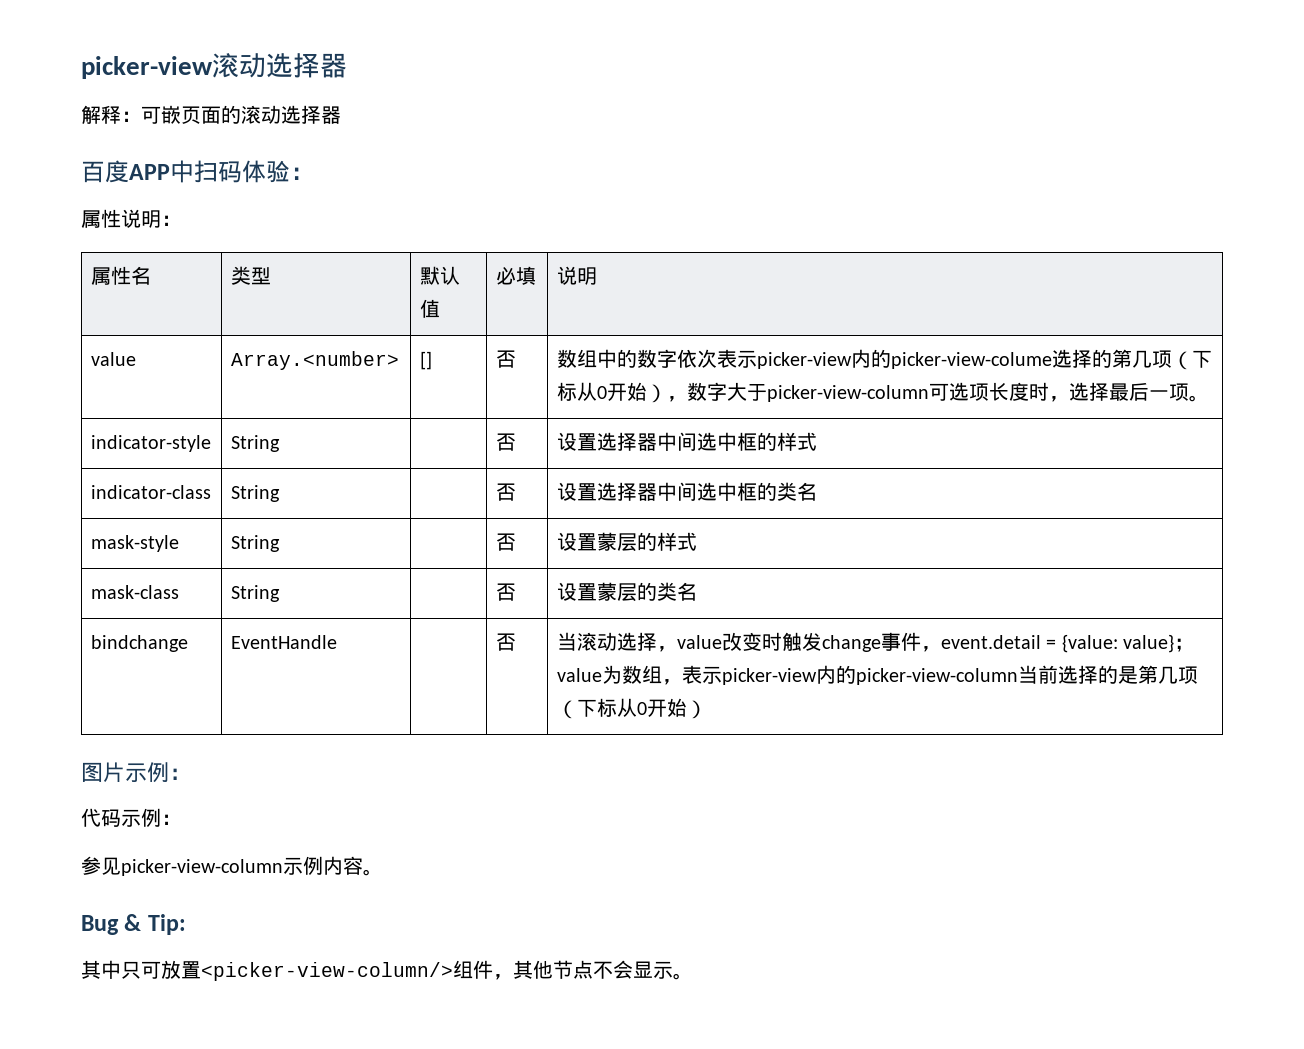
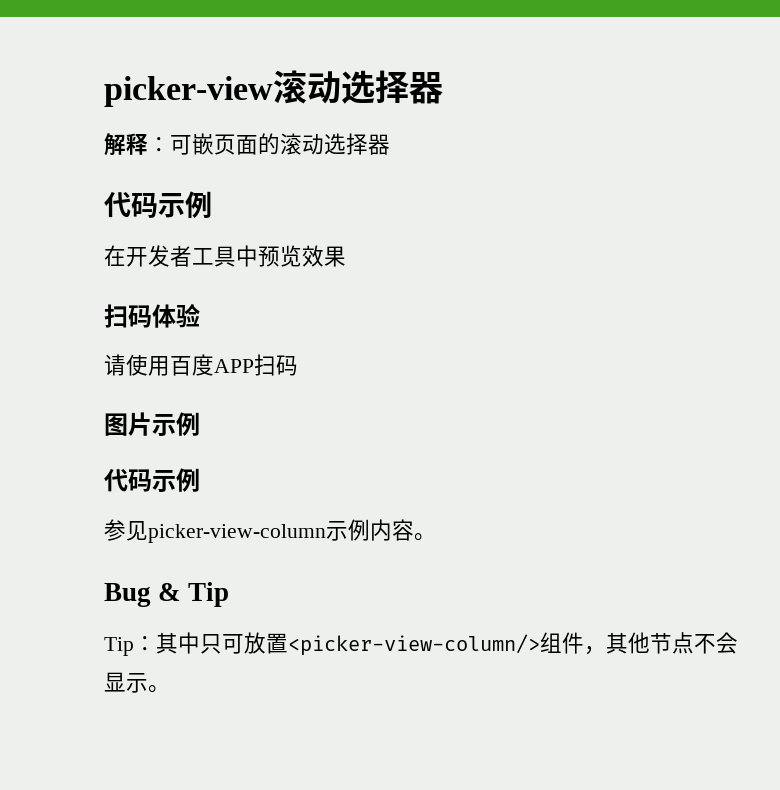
[81,160,314,183] [81,209,181,228] [90,266,151,285] [230,266,271,285] [419,266,460,285] [419,299,440,318] [495,266,536,285] [556,266,597,285] [90,352,136,366] [230,351,399,370] [419,351,432,370] [495,350,516,368] [556,349,1212,370] [556,382,1209,403] [90,435,211,452] [230,435,280,452] [495,433,516,451] [556,432,817,451] [90,485,211,499] [230,485,280,502] [495,483,516,501] [556,482,817,501] [90,535,179,552] [230,535,280,552] [495,533,516,551] [556,532,697,552] [90,585,179,599] [230,585,280,602] [495,583,516,601] [556,582,697,602] [90,635,188,652] [230,635,337,649] [495,633,516,651] [556,632,1195,653] [556,665,1198,685] [556,698,707,719] 百度APP中扫码体验： // 属性说明： // 属性名 | 类型 | 默认值 | 必填 | 说明 // value | Array.<number> | [] | 否 | 数组中的数字依次表示picker-view内的picker-view-colume选择的第几项（下标从0开始），数字大于picker-view-column可选项长度时，选择最后一项。 // indicator-style | String | | 否 | 设置选择器中间选中框的样式 // indicator-class | String | | 否 | 设置选择器中间选中框的类名 // mask-style | String | | 否 | 设置蒙层的样式 // mask-class | String | | 否 | 设置蒙层的类名 // bindchange | EventHandle | | 否 | 当滚动选择，value改变时触发change事件，event.detail = {value: value}；value为数组，表示picker-view内的picker-view-column当前选择的是第几项（下标从0开始） -> [104,191,212,218] [104,245,346,267] [104,303,200,328] [104,354,298,376] 代码示例 // 在开发者工具中预览效果 // 扫码体验 // 请使用百度APP扫码
[169,768,191,780] [81,808,181,827] ： // 代码示例： -> [104,468,200,492] // 代码示例
[147,914,186,935] Tip: // -> [187,582,229,607] [104,636,156,656] Tip // Tip：

